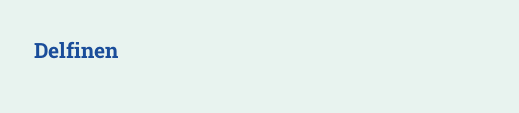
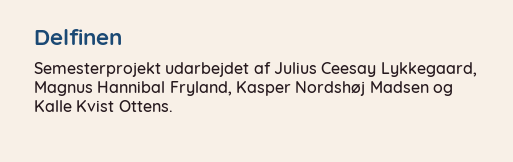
(119, 50) none -> [34,62,477,77] [34,81,453,96] [34,100,173,112] // Semesterprojekt udarbejdet af Julius Ceesay Lykkegaard, Magnus Hannibal Fryland, Kasper Nordshøj Madsen og Kalle Kvist Ottens.

